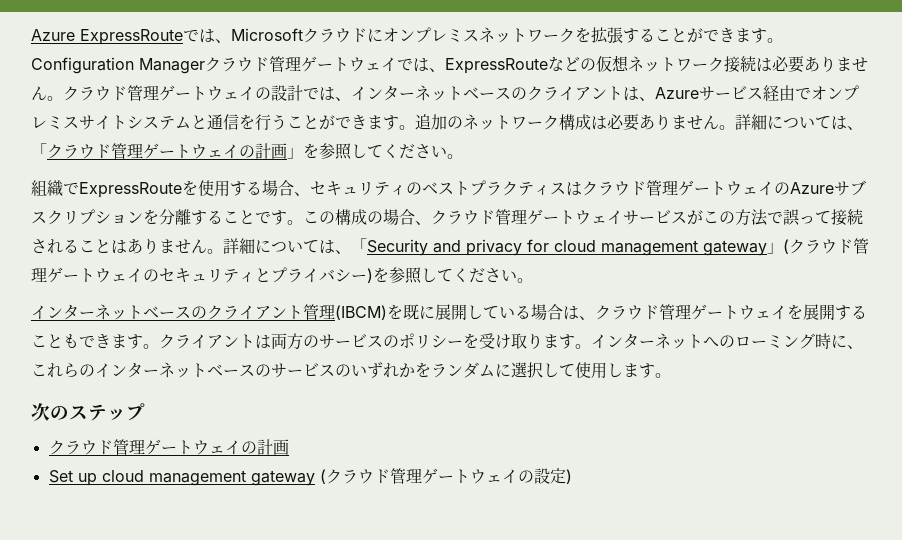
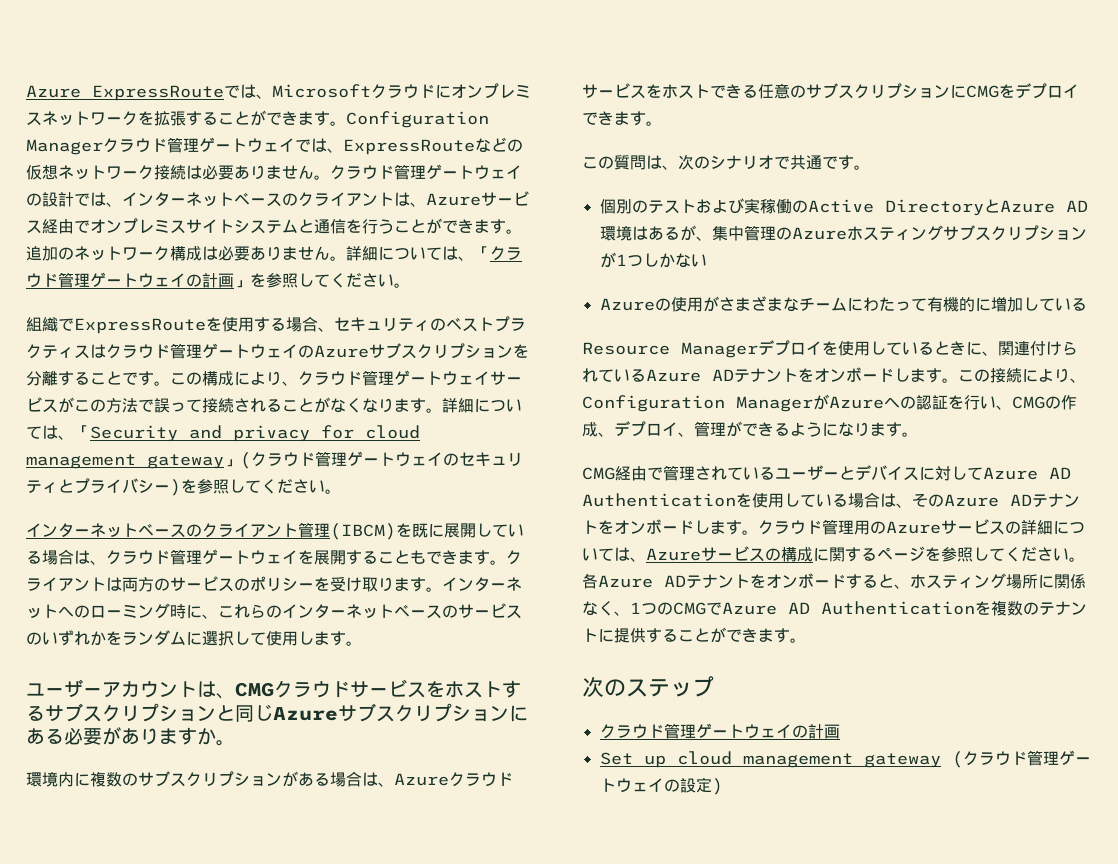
[367,209,415,225] の場合 -> [234,371,282,386] により
[111,238,207,254] はありません -> [314,397,426,413] がなくなります
(671, 375) none -> [26,679,521,699] [26,703,528,722] [26,727,235,746] [26,771,513,787] [582,83,1079,99] [582,111,662,126] [582,154,870,170] [599,198,1088,216] [599,225,1087,241] [599,252,707,268] [599,296,1087,312] [582,340,1078,358] [582,367,1086,383] [582,394,1077,412] [582,421,918,437] [582,465,1071,481] [582,492,1080,508] [582,519,1085,535] [582,546,1085,562] [582,573,1086,589] [582,601,1087,616] [582,627,806,643] // ユーザーアカウントは、CMGクラウドサービスをホストするサブスクリプションと同じAzureサブスクリプションにある必要がありますか。 // 環境内に複数のサブスクリプションがある場合は、Azureクラウドサービスをホストできる任意のサブスクリプションにCMGをデプロイできます。 // この質問は、次のシナリオで共通です。 // 個別のテストおよび実稼働のActive DirectoryとAzure AD環境はあるが、集中管理のAzureホスティングサブスクリプションが1つしかない // Azureの使用がさまざまなチームにわたって有機的に増加している // Resource Managerデプロイを使用しているときに、関連付けられているAzure ADテナントをオンボードします。この接続により、Configuration ManagerがAzureへの認証を行い、CMGの作成、デプロイ、管理ができるようになります。 // CMG経由で管理されているユーザーとデバイスに対してAzure AD Authenticationを使用している場合は、そのAzure ADテナントをオンボードします。クラウド管理用のAzureサービスの詳細については、Azureサービスの構成に関するページを参照してください。各Azure ADテナントをオンボードすると、ホスティング場所に関係なく、1つのCMGでAzure AD Authenticationを複数のテナントに提供することができます。

